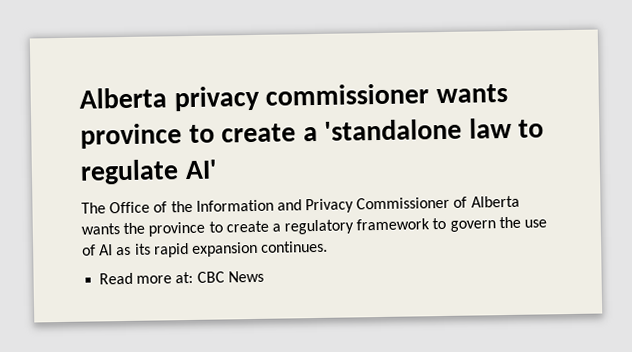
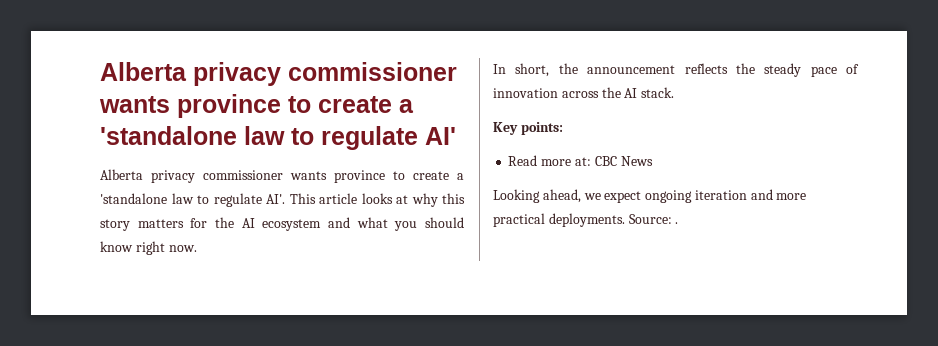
[81,195,520,214] [81,216,548,237] [82,240,329,258] The Office of the Information and Privacy Commissioner of Alberta wants the province to create a regulatory framework to govern the use of AI as its rapid expansion continues. -> [100,169,464,183] [100,193,465,207] [100,217,464,231] [100,241,197,255] [493,63,859,77] [493,87,675,98] [493,122,563,135] Alberta privacy commissioner wants province to create a 'standalone law to regulate AI'. This article looks at why this story matters for the AI ecosystem and what you should know right now. // In short, the announcement reflects the steady pace of innovation across the AI stack. // Key points:
(264, 276) none -> [493,189,807,203] [493,213,679,227] // Looking ahead, we expect ongoing iteration and more practical deployments. Source: .

